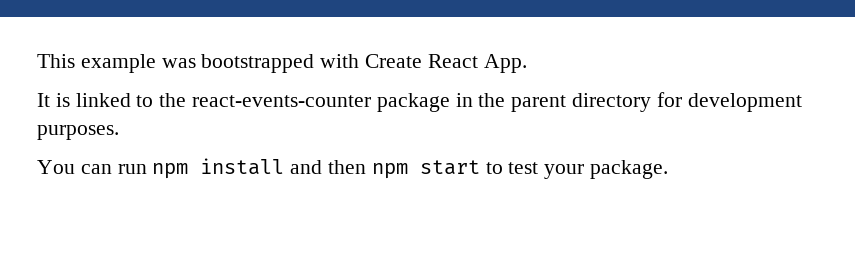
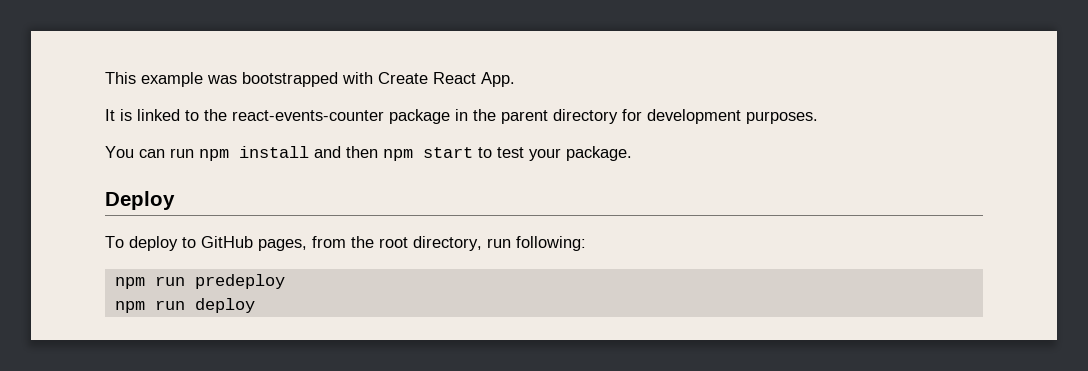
(669, 169) none -> [105,191,175,210] [105,236,586,251] [114,274,285,289] [114,298,255,313] // Deploy // To deploy to GitHub pages, from the root directory, run following: // npm run predeploy // npm run deploy

